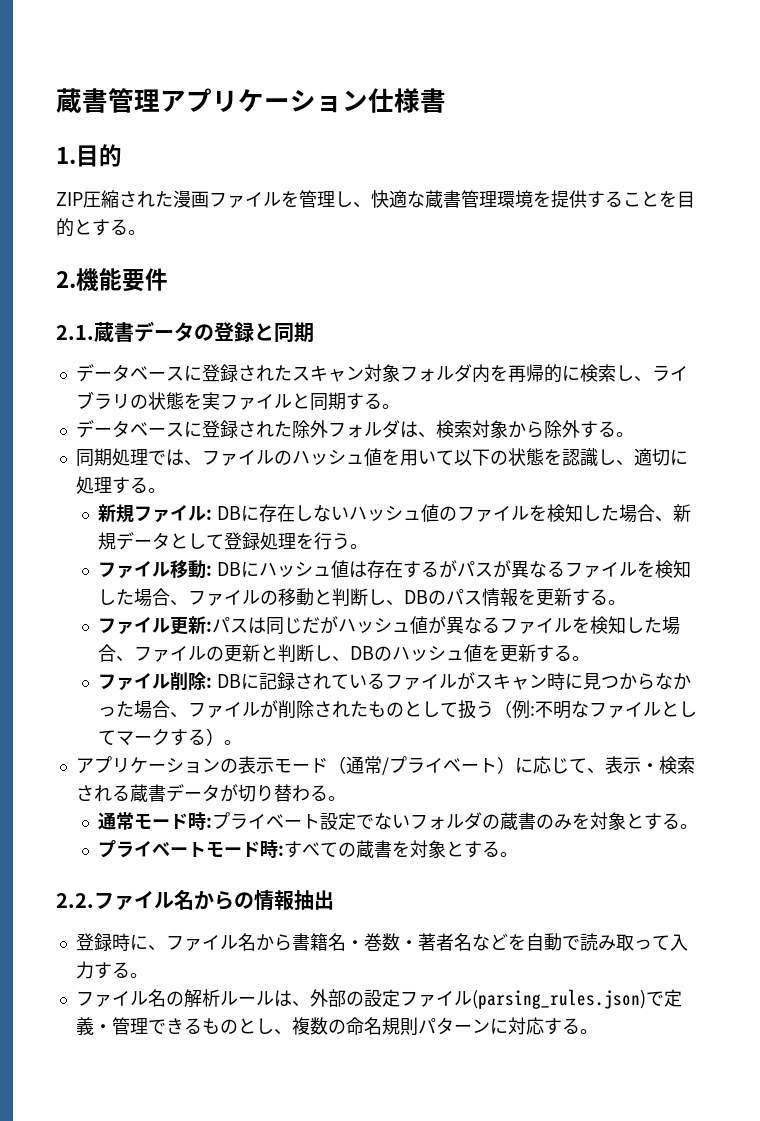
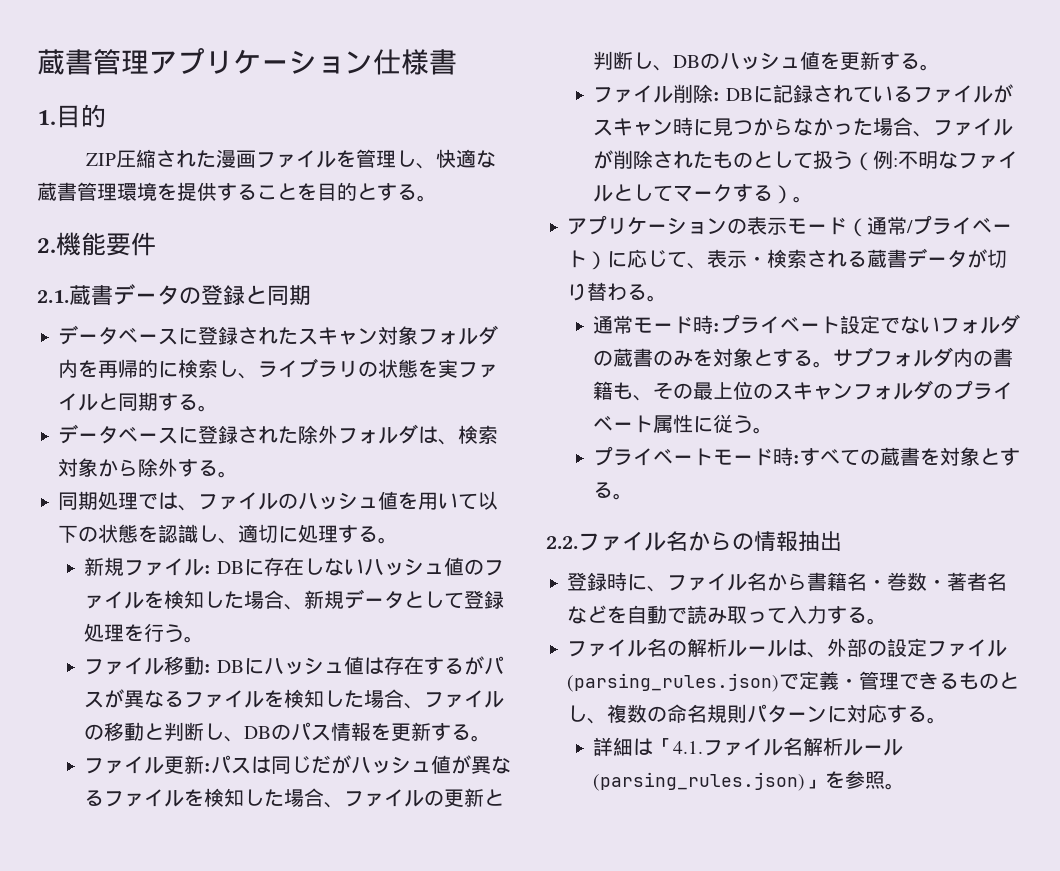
(699, 826) none -> [833,347,1014,367] [593,380,1014,401] [593,414,774,434] サブフォルダ内の書籍も、その最上位のスキャンフォルダのプライベート属性に従う。
(598, 1031) none -> [593,737,904,756] [593,770,906,791] // 詳細は「4.1.ファイル名解析ルール(parsing_rules.json)」を参照。

